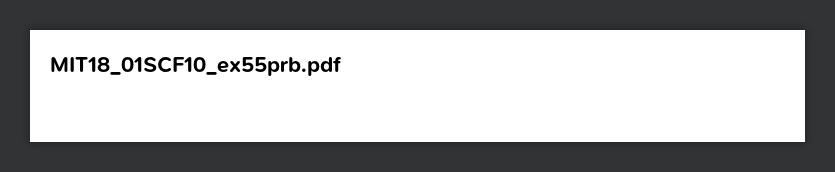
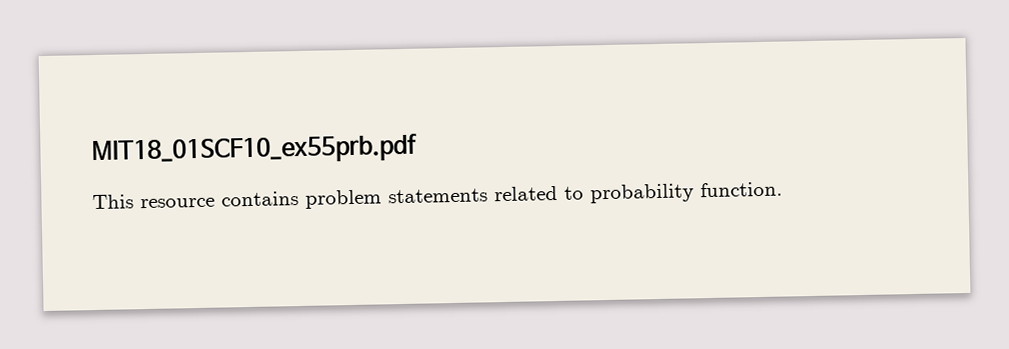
(342, 66) none -> [92,181,783,210] // This resource contains problem statements related to probability function.

